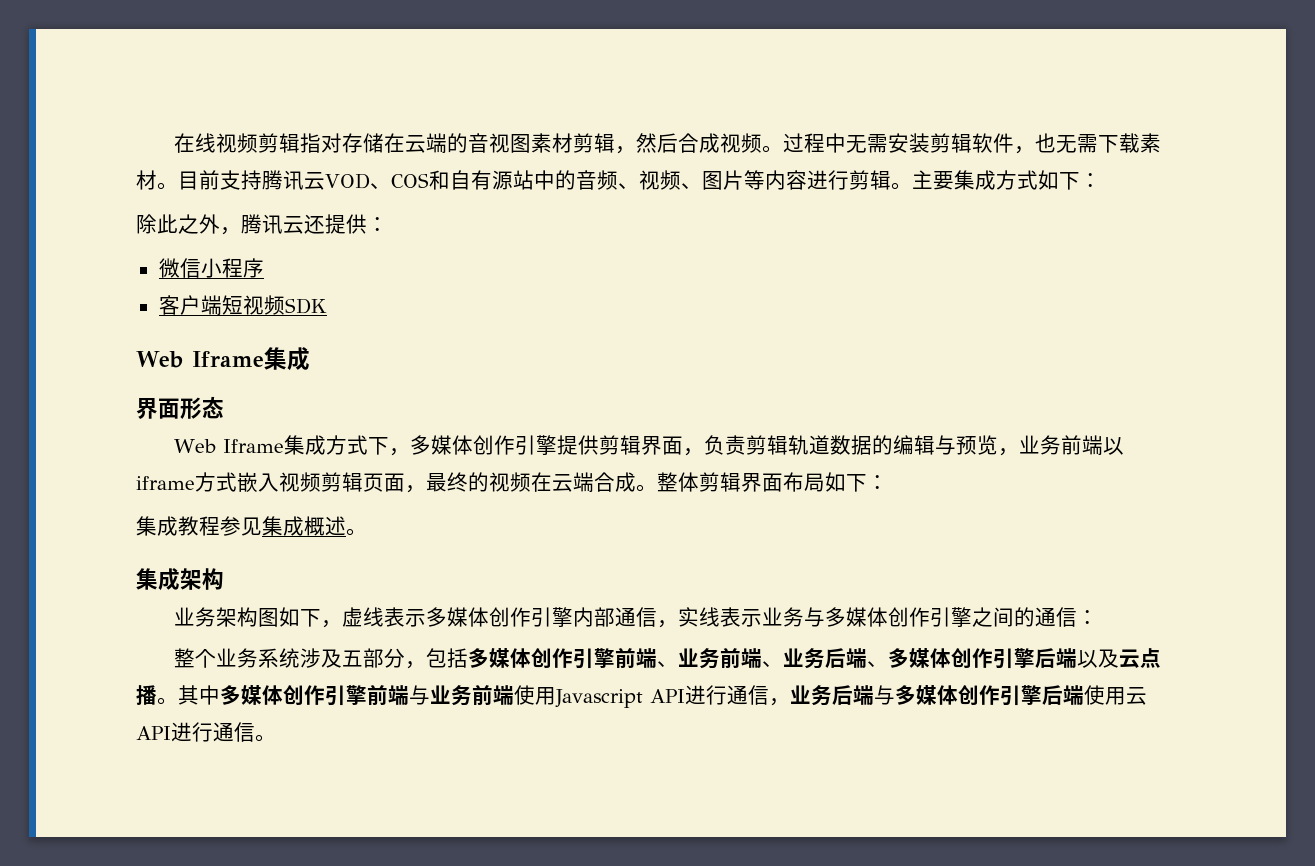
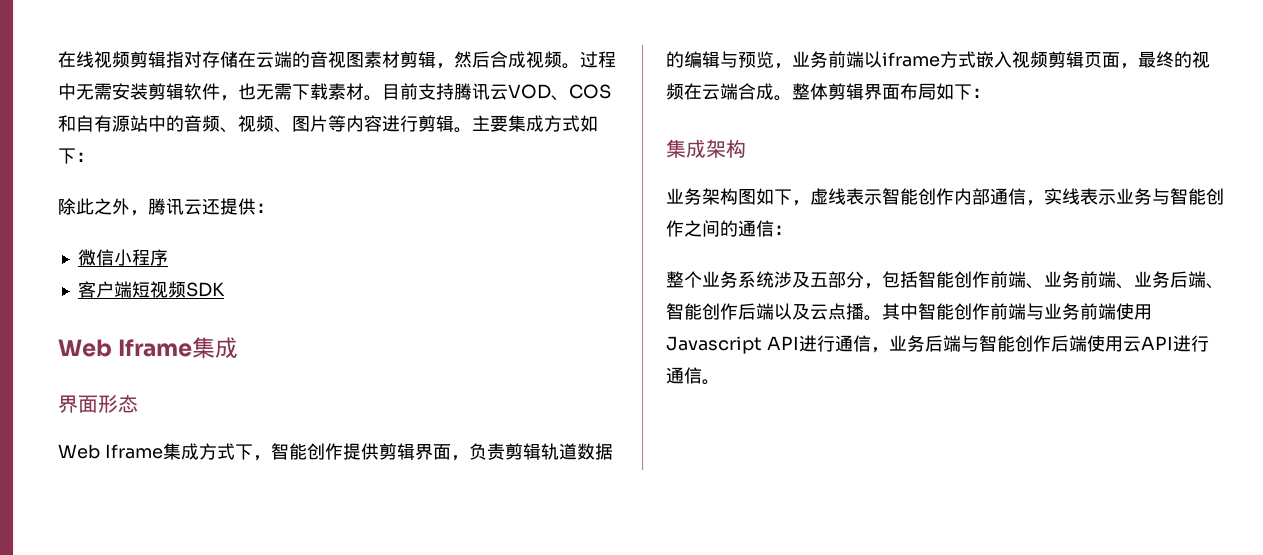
[409,435,557,455] 多媒体创作引擎 -> [270,443,343,460] 智能创作
[136,516,367,536] // 集成教程参见集成概述。 -> (990, 93) none
[425,607,573,627] 多媒体创作引擎 -> [882,188,954,205] 智能创作
[824,607,972,627] 多媒体创作引擎 -> [1170,188,1224,205] [666,220,684,237] 智能创作
[467,648,615,669] 多媒体创作引擎 -> [918,271,990,288] 智能创作
[887,648,1035,669] 多媒体创作引擎 -> [666,303,738,320] 智能创作
[220,685,367,706] 多媒体创作引擎 -> [918,303,990,320] 智能创作
[895,685,1042,706] 多媒体创作引擎 -> [978,335,1051,352] 智能创作

